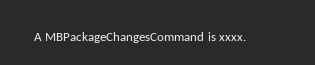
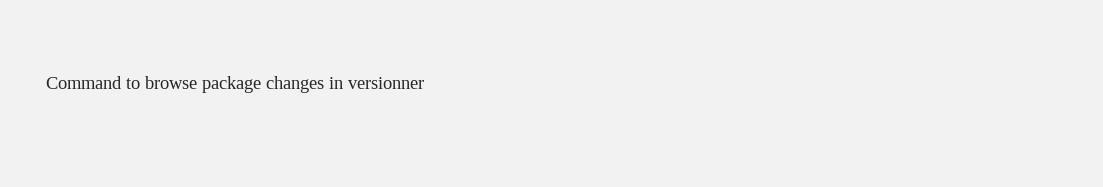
[34,32,247,43] A MBPackageChangesCommand is xxxx. -> [46,76,424,93] Command to browse package changes in versionner

